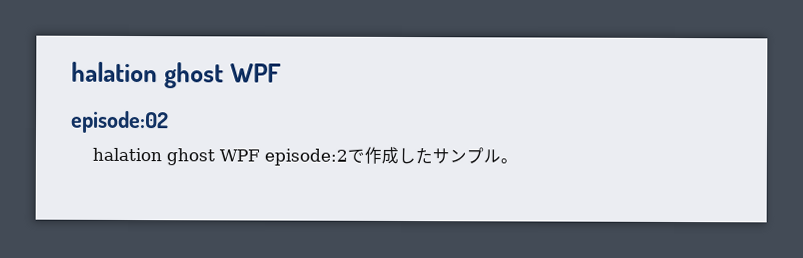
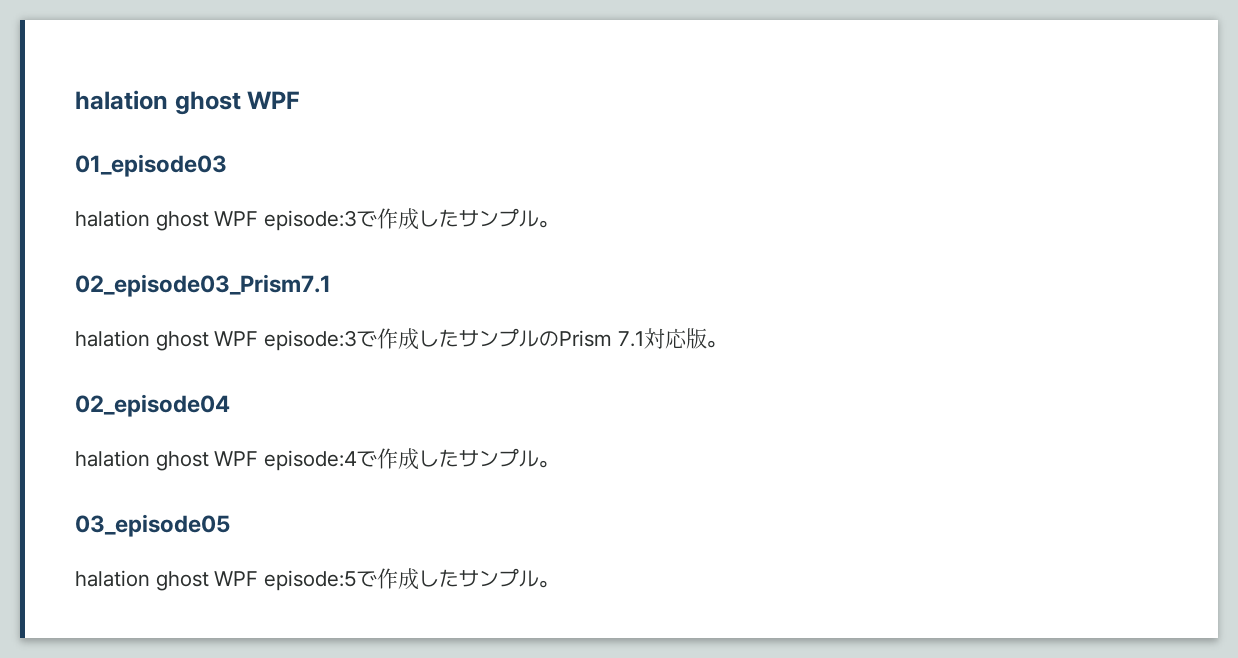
[70,110,169,134] [91,146,518,166] episode:02 // halation ghost WPF episode:2で作成したサンプル。 -> [75,154,227,177] [75,208,560,231] [75,274,331,297] [75,328,727,351] [75,394,230,417] [75,448,560,471] [75,514,230,537] [75,568,560,591] 01_episode03 // halation ghost WPF episode:3で作成したサンプル。 // 02_episode03_Prism7.1 // halation ghost WPF episode:3で作成したサンプルのPrism 7.1対応版。 // 02_episode04 // halation ghost WPF episode:4で作成したサンプル。 // 03_episode05 // halation ghost WPF episode:5で作成したサンプル。

